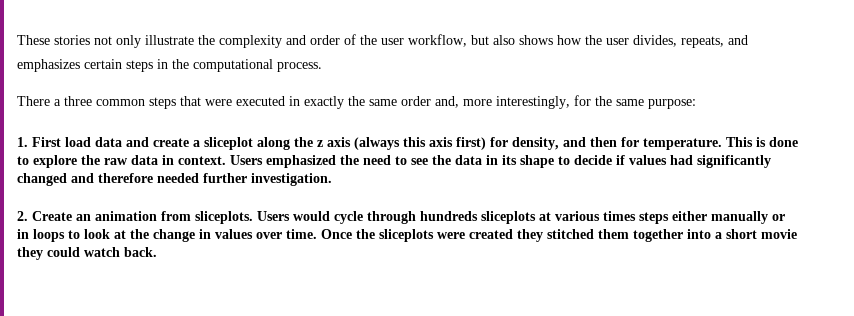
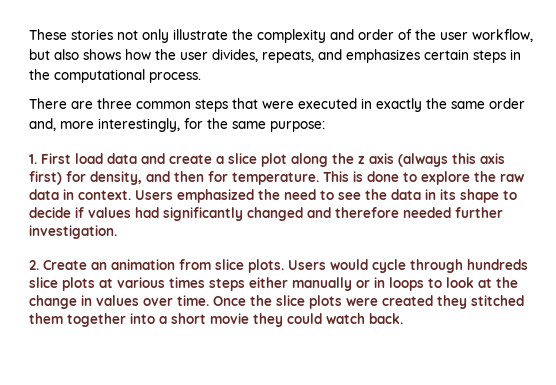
[54,99,61,106] a -> [71,101,93,109] are
[204,137,253,150] sliceplot -> [228,153,287,167] slice plot
[195,211,253,224] sliceplots. -> [215,259,284,273] slice plots.
[481,211,536,224] sliceplots -> [29,277,95,291] slice plots
[379,229,434,242] sliceplots -> [276,295,342,309] slice plots

